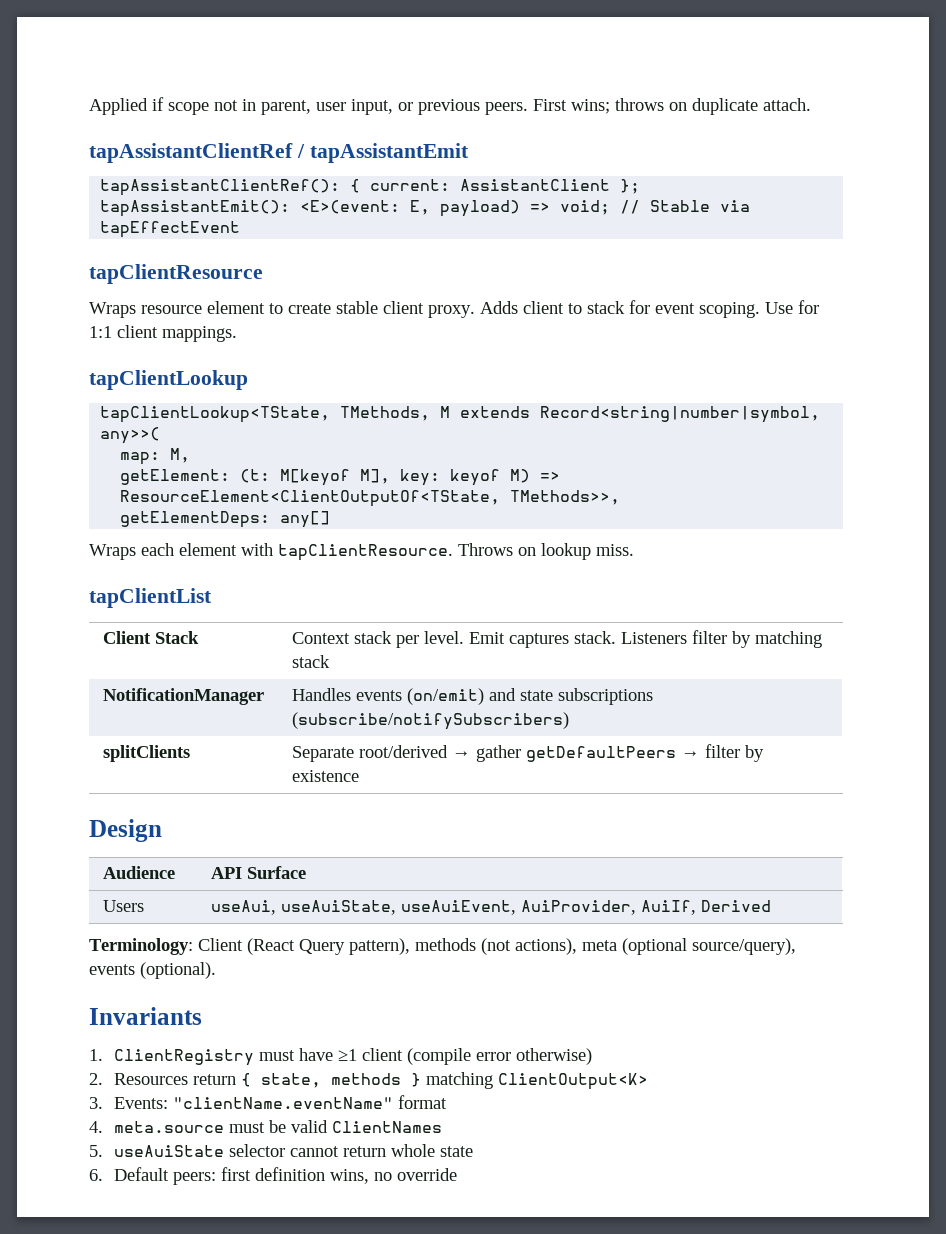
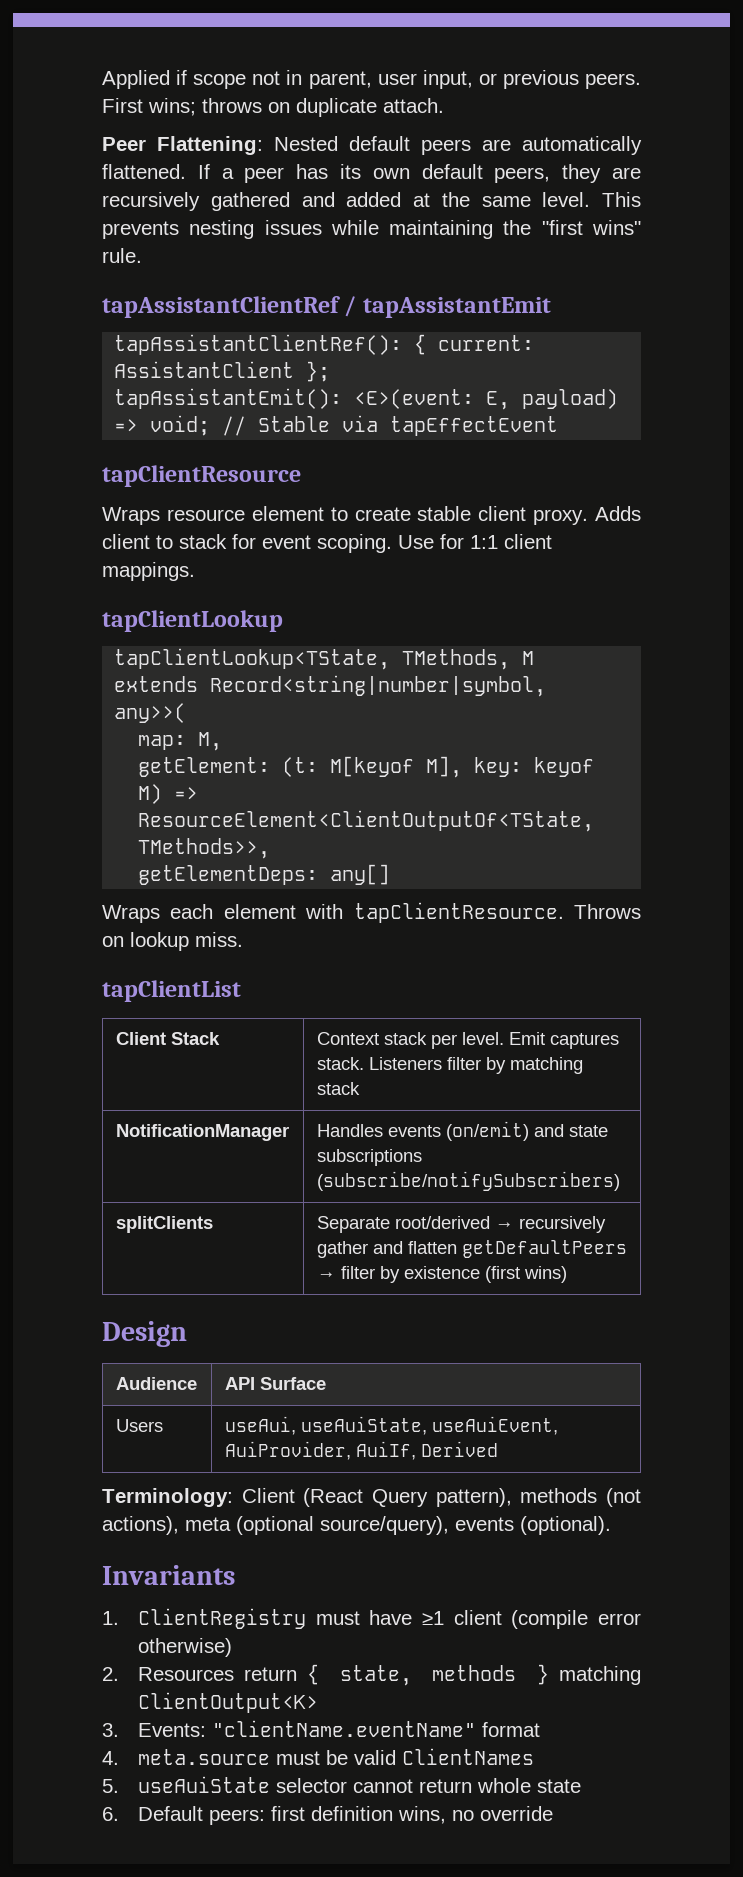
(811, 104) none -> [102,136,642,155] [102,164,641,183] [102,192,641,211] [102,220,641,239] [102,248,142,263] // Peer Flattening: Nested default peers are automatically flattened. If a peer has its own default peers, they are recursively gathered and added at the same level. This prevents nesting issues while maintaining the "first wins" rule.
[475,745,521,762] gather -> [518,1216,606,1233] [316,1241,457,1258] recursively gather and flatten
(359, 776) none -> [484,1266,567,1283] (first wins)

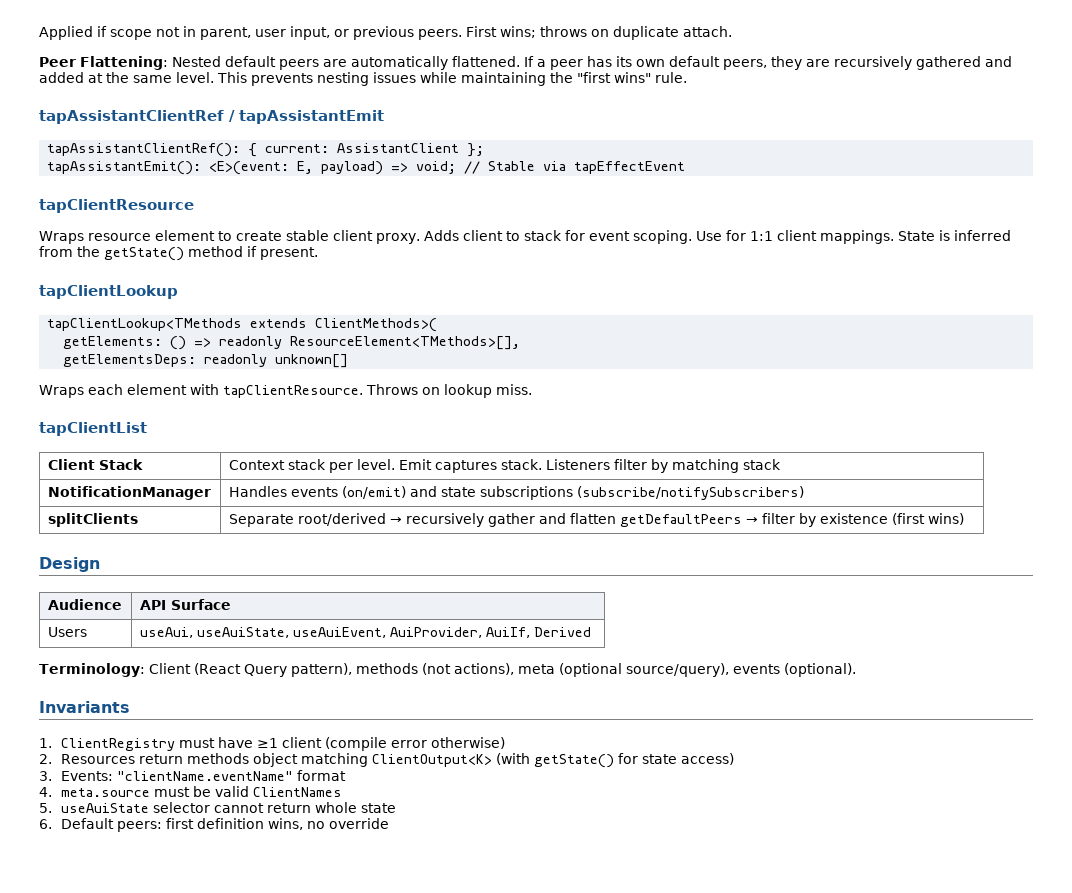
[102,610,283,632] [114,648,535,670] [114,675,547,697] [114,703,187,723] [138,732,223,751] [138,756,595,778] [138,784,199,804] [138,810,595,832] [138,838,271,859] [138,864,391,885] // tapClientLookup // tapClientLookup<TState, TMethods, M extends Record<string|number|symbol, any>>( // map: M, // getElement: (t: M[keyof M], key: keyof M) => ResourceElement<ClientOutputOf<TState, TMethods>>, // getElementDeps: any[] -> [897,230,1011,241] [39,246,318,261] [39,285,178,299] [47,318,438,332] [63,336,521,350] [63,354,349,368] State is inferred from the getState() method if present. // tapClientLookup // tapClientLookup<TMethods extends ClientMethods>( // getElements: () => readonly ResourceElement<TMethods>[], // getElementsDeps: readonly unknown[]
[307,1664,641,1686] [137,1692,318,1713] { state, methods } matching ClientOutput<K> -> [187,753,735,768] methods object matching ClientOutput<K> (with getState() for state access)

